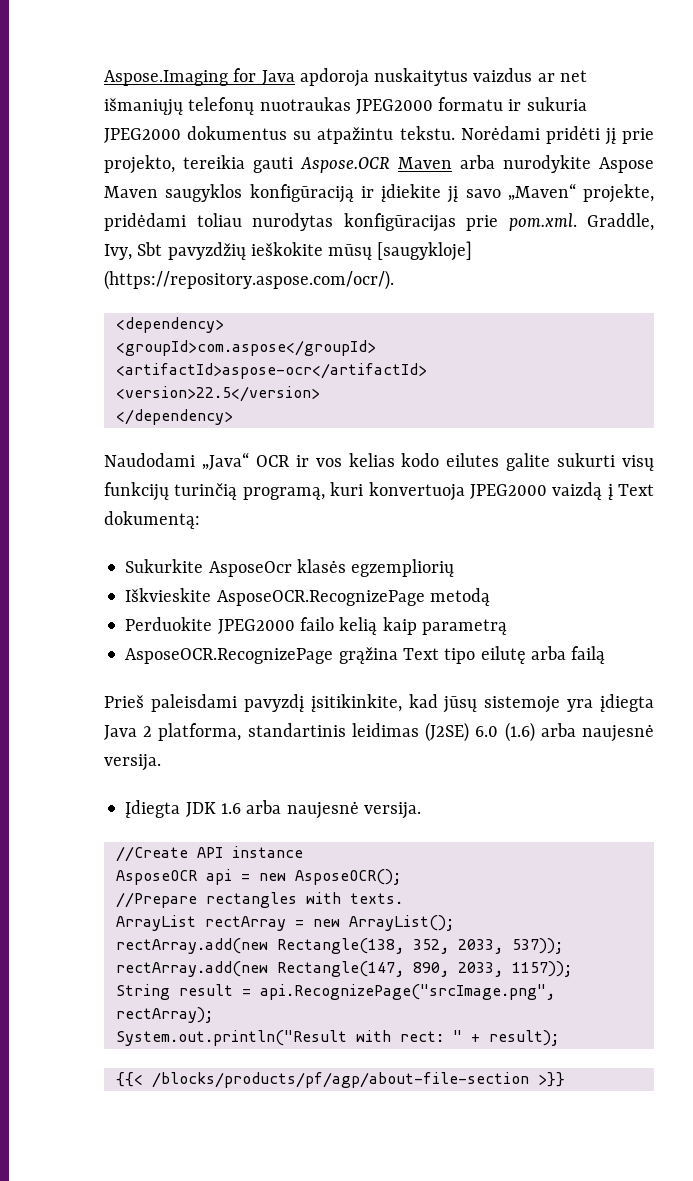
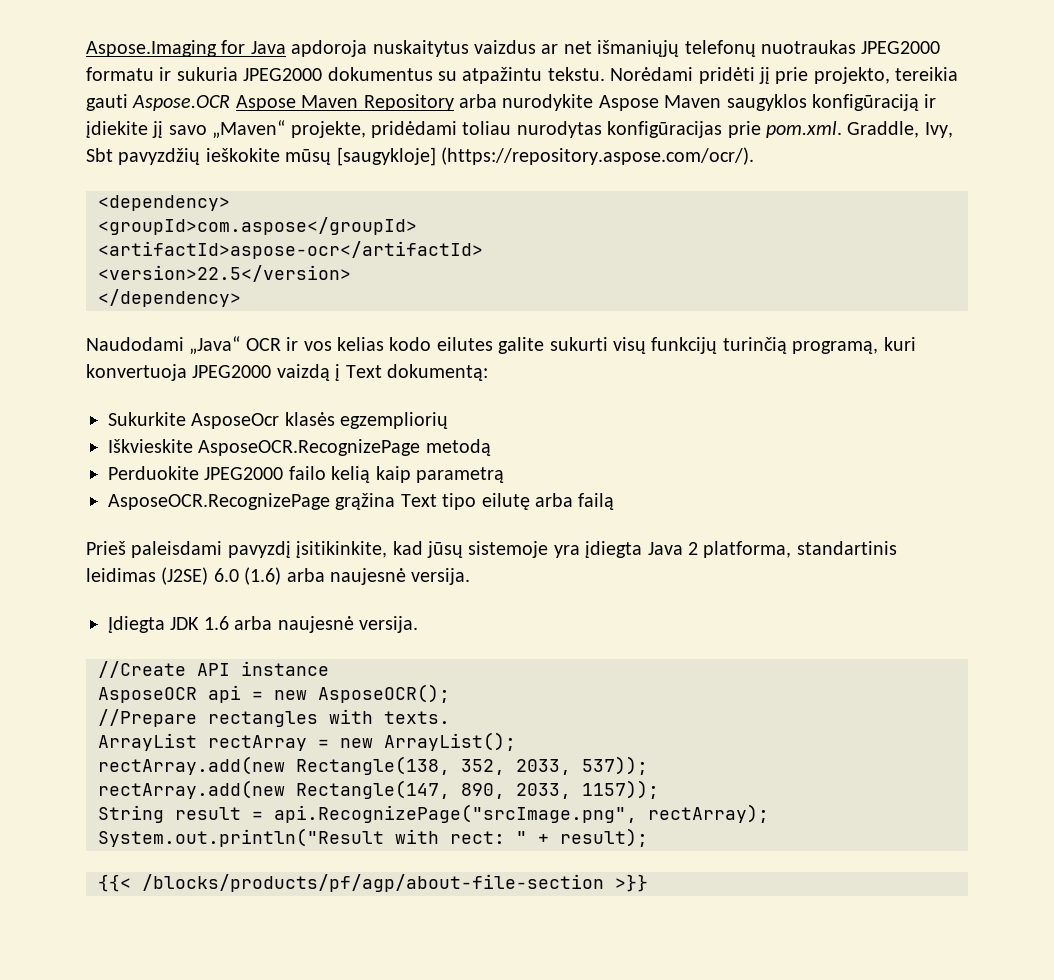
[398,157,452,169] Maven -> [235,94,454,111] Aspose Maven Repository

